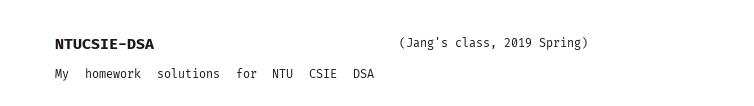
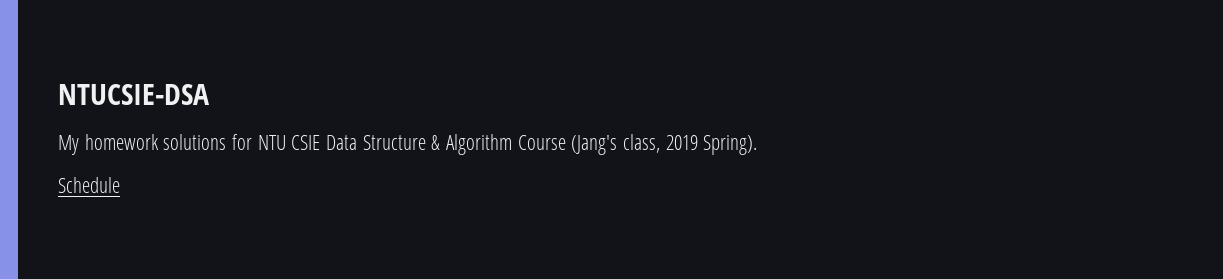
[353,69,375,78] DSA -> [326,134,566,155] Data Structure & Algorithm Course
[539,37,588,50] Spring) -> [703,135,758,155] [58,177,120,193] Spring). // Schedule

